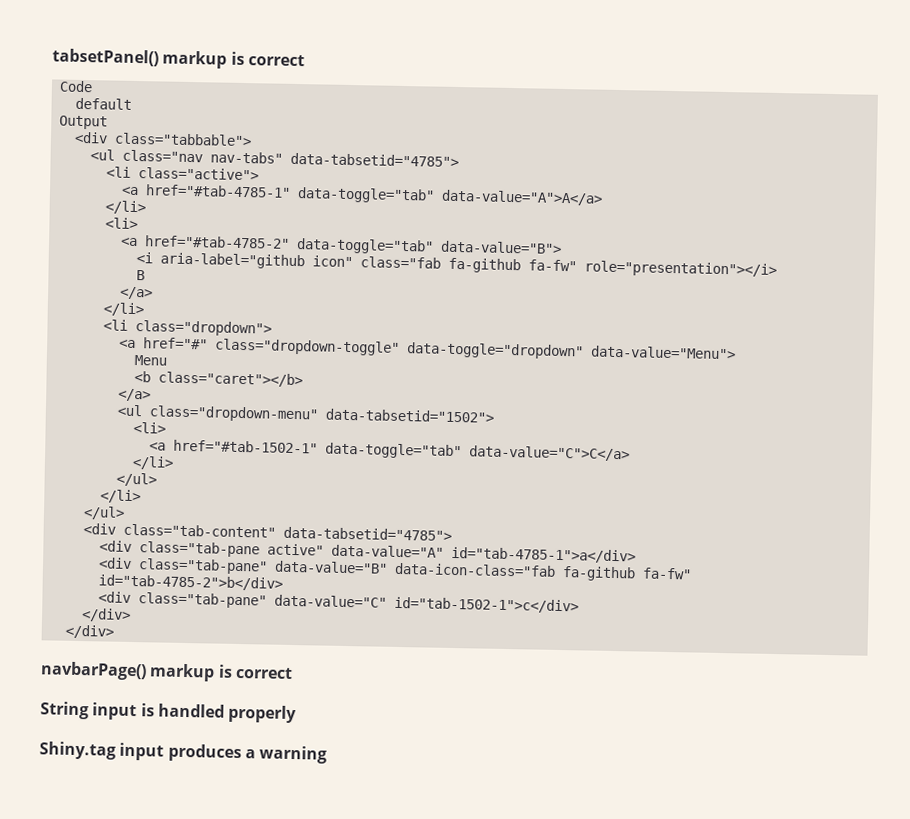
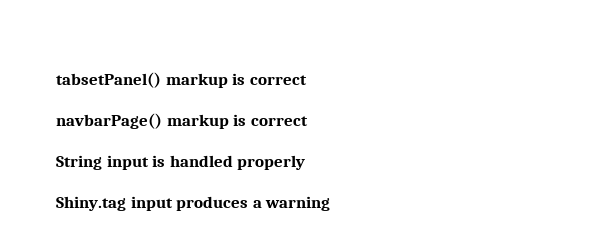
[59,80,94,93] [75,97,133,110] [59,115,109,130] [74,131,253,147] [90,149,460,168] [106,166,260,181] [121,184,604,206] [105,200,147,215] [105,217,139,230] [120,235,563,255] [136,252,778,278] [136,270,146,281] [120,286,154,300] [103,302,145,317] [103,319,273,337] [119,337,737,360] [134,355,168,366] [134,371,304,388] [118,388,152,402] [117,404,495,423] [133,422,167,434] [149,439,631,462] [132,455,175,470] [116,472,158,487] [100,489,142,504] [83,506,126,520] [83,523,453,541] [99,540,637,564] [98,557,693,582] [98,574,284,591] [98,591,580,614] [81,608,132,622] [65,624,115,639] // Code // default // Output // <div class="tabbable"> // <ul class="nav nav-tabs" data-tabsetid="4785"> // <li class="active"> // <a href="#tab-4785-1" data-toggle="tab" data-value="A">A</a> // </li> // <li> // <a href="#tab-4785-2" data-toggle="tab" data-value="B"> // <i aria-label="github icon" class="fab fa-github fa-fw" role="presentation"></i> // B // </a> // </li> // <li class="dropdown"> // <a href="#" class="dropdown-toggle" data-toggle="dropdown" data-value="Menu"> // Menu // <b class="caret"></b> // </a> // <ul class="dropdown-menu" data-tabsetid="1502"> // <li> // <a href="#tab-1502-1" data-toggle="tab" data-value="C">C</a> // </li> // </ul> // </li> // </ul> // <div class="tab-content" data-tabsetid="4785"> // <div class="tab-pane active" data-value="A" id="tab-4785-1">a</div> // <div class="tab-pane" data-value="B" data-icon-class="fab fa-github fa-fw" id="tab-4785-2">b</div> // <div class="tab-pane" data-value="C" id="tab-1502-1">c</div> // </div> // </div> -> (307, 80) none

